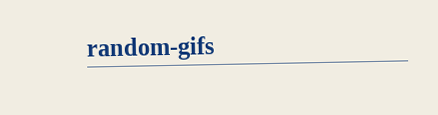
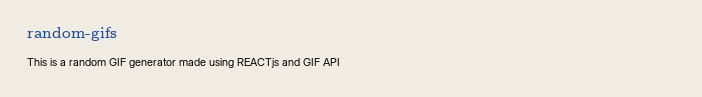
(216, 49) none -> [27,58,340,68] // This is a random GIF generator made using REACTjs and GIF API

